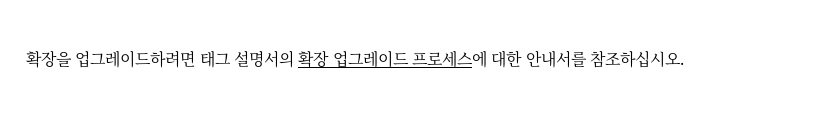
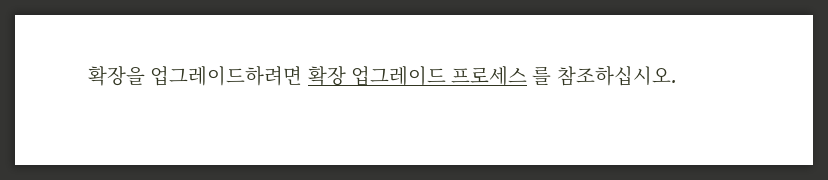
[199,50,587,68] 태그 설명서의 확장 업그레이드 프로세스에 대한 안내서를 -> [307,66,552,86] 확장 업그레이드 프로세스 를

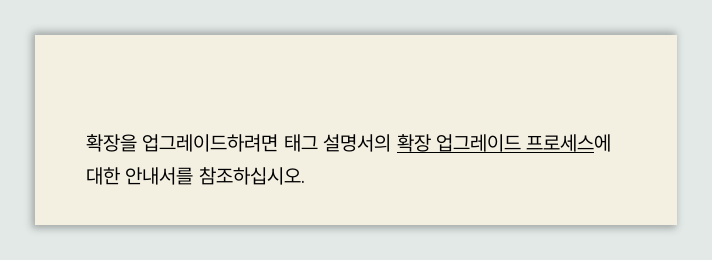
[307,66,552,86] 확장 업그레이드 프로세스 를 -> [283,134,612,152] [86,167,194,185] 태그 설명서의 확장 업그레이드 프로세스에 대한 안내서를

